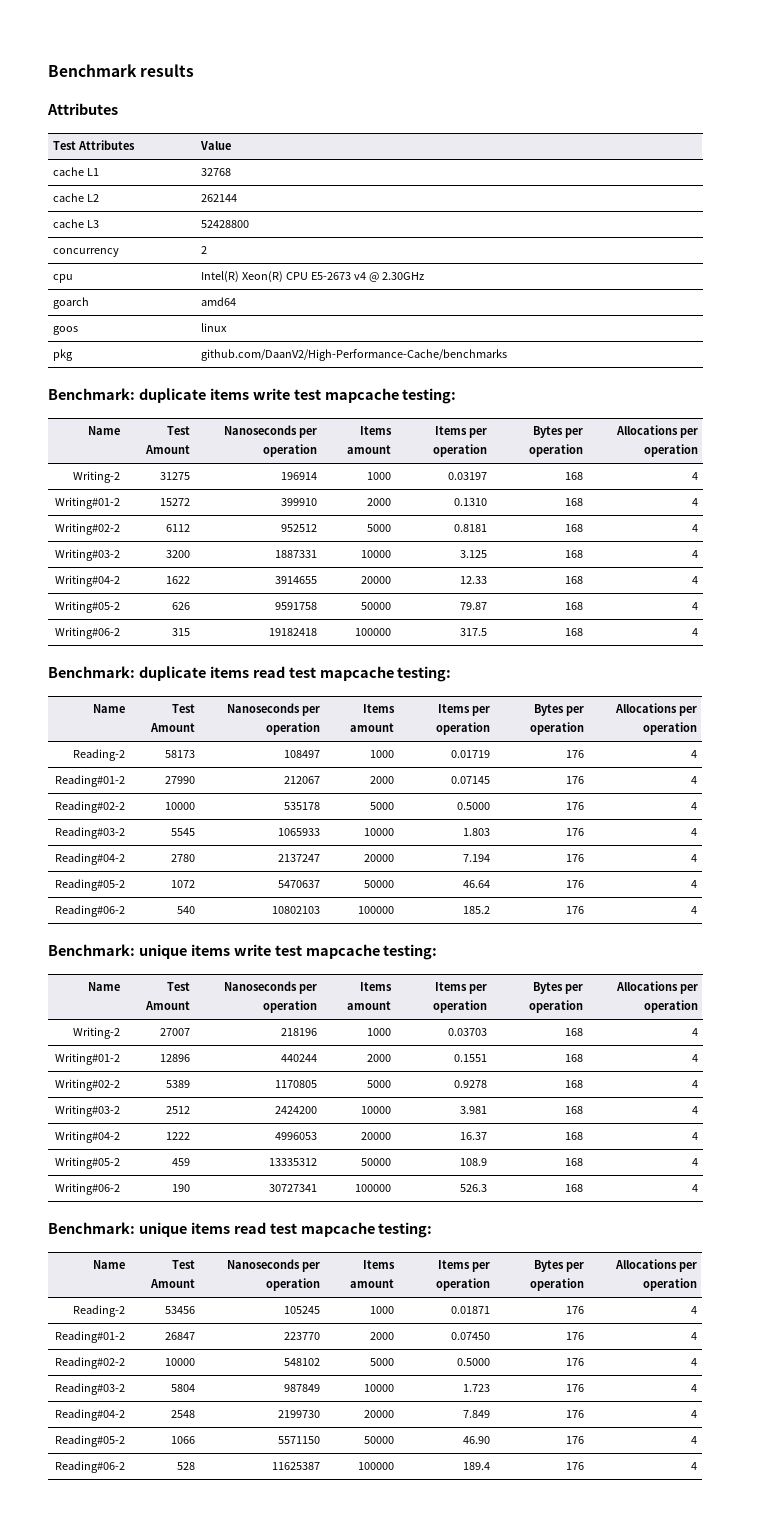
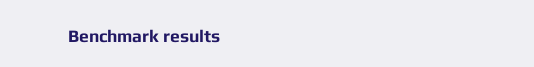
[47,103,118,115] [53,140,136,150] [200,141,232,150] [53,167,100,176] [201,168,232,176] [53,193,100,202] [201,194,238,202] [53,219,100,228] [201,220,250,228] [53,248,120,257] [201,246,208,254] [53,274,74,283] [201,271,425,283] [53,297,90,309] [201,297,237,306] [53,326,79,335] [201,323,228,332] [53,349,74,361] [201,349,508,361] [48,388,457,404] [87,426,120,435] [166,426,190,435] [144,445,190,454] [223,425,317,438] [262,444,317,457] [359,426,392,435] [346,445,391,454] [434,426,487,438] [432,444,487,457] [532,426,583,438] [528,444,583,457] [615,425,698,438] [643,444,698,457] [72,471,120,483] [159,472,190,480] [280,472,317,480] [366,472,391,480] [447,472,487,480] [564,472,583,480] [691,472,698,480] [54,497,120,509] [159,498,190,506] [280,498,317,506] [366,498,391,506] [453,498,487,506] [564,498,583,506] [691,498,698,506] [54,523,120,535] [165,524,190,532] [280,524,317,532] [366,524,391,532] [453,524,487,532] [564,524,583,532] [691,524,698,532] [54,549,120,561] [165,550,190,558] [274,550,317,558] [360,550,391,558] [459,550,487,558] [564,550,583,558] [691,550,698,558] [54,575,120,587] [165,576,190,584] [274,576,317,584] [360,576,391,584] [459,576,487,584] [564,576,583,584] [691,576,698,584] [54,601,120,613] [171,602,190,610] [274,602,317,610] [360,602,391,610] [459,602,487,610] [564,602,583,610] [691,602,698,610] [54,627,120,639] [171,628,190,636] [268,628,317,636] [354,628,391,636] [459,628,487,636] [564,628,583,636] [691,628,698,636] [48,666,452,682] [92,704,125,713] [171,704,195,713] [149,723,195,732] [226,703,320,716] [265,722,320,735] [362,704,395,713] [349,723,394,732] [437,704,490,716] [435,722,490,735] [533,704,584,716] [529,722,584,735] [614,703,697,716] [642,722,697,735] [72,749,125,761] [164,750,195,758] [283,750,320,758] [369,750,394,758] [450,750,490,758] [565,750,584,758] [690,750,697,758] [54,775,125,787] [164,776,195,784] [283,776,320,784] [369,776,394,784] [450,776,490,784] [565,776,584,784] [690,776,697,784] [54,801,125,813] [164,802,195,810] [283,802,320,810] [369,802,394,810] [456,802,490,810] [565,802,584,810] [690,802,697,810] [54,827,125,839] [170,828,195,836] [277,828,320,836] [363,828,394,836] [462,828,490,836] [565,828,584,836] [690,828,697,836] [54,853,125,865] [170,854,195,862] [277,854,320,862] [363,854,394,862] [462,854,490,862] [565,854,584,862] [690,854,697,862] [54,879,125,891] [170,880,195,888] [277,880,320,888] [363,880,394,888] [462,880,490,888] [565,880,584,888] [690,880,697,888] [54,905,125,917] [176,906,195,914] [271,906,320,914] [357,906,394,914] [462,906,490,914] [565,906,584,914] [690,906,697,914] [48,944,438,960] [87,982,120,991] [166,982,190,991] [144,1001,190,1010] [223,981,317,994] [262,1000,317,1013] [359,982,392,991] [346,1001,391,1010] [434,982,487,994] [432,1000,487,1013] [532,982,583,994] [528,1000,583,1013] [615,981,698,994] [643,1000,698,1013] [72,1027,120,1039] [159,1028,190,1036] [280,1028,317,1036] [366,1028,391,1036] [447,1028,487,1036] [564,1028,583,1036] [691,1028,698,1036] [54,1053,120,1065] [159,1054,190,1062] [280,1054,317,1062] [366,1054,391,1062] [453,1054,487,1062] [564,1054,583,1062] [691,1054,698,1062] [54,1079,120,1091] [165,1080,190,1088] [274,1080,317,1088] [366,1080,391,1088] [453,1080,487,1088] [564,1080,583,1088] [691,1080,698,1088] [54,1105,120,1117] [165,1106,190,1114] [274,1106,317,1114] [360,1106,391,1114] [459,1106,487,1114] [564,1106,583,1114] [691,1106,698,1114] [54,1131,120,1143] [165,1132,190,1140] [274,1132,317,1140] [360,1132,391,1140] [459,1132,487,1140] [564,1132,583,1140] [691,1132,698,1140] [54,1157,120,1169] [171,1158,190,1166] [268,1158,317,1166] [360,1158,391,1166] [459,1158,487,1166] [564,1158,583,1166] [691,1158,698,1166] [54,1183,120,1195] [171,1184,190,1192] [268,1184,317,1192] [354,1184,391,1192] [459,1184,487,1192] [564,1184,583,1192] [691,1184,698,1192] [48,1222,433,1238] [92,1260,125,1269] [171,1260,195,1269] [149,1279,195,1288] [226,1259,320,1272] [265,1278,320,1291] [362,1260,395,1269] [349,1279,394,1288] [437,1260,490,1272] [435,1278,490,1291] [533,1260,584,1272] [529,1278,584,1291] [614,1259,697,1272] [642,1278,697,1291] [72,1305,125,1317] [164,1306,195,1314] [283,1306,320,1314] [369,1306,394,1314] [450,1306,490,1314] [565,1306,584,1314] [690,1306,697,1314] [54,1331,125,1343] [164,1332,195,1340] [283,1332,320,1340] [369,1332,394,1340] [450,1332,490,1340] [565,1332,584,1340] [690,1332,697,1340] [54,1357,125,1369] [164,1358,195,1366] [283,1358,320,1366] [369,1358,394,1366] [456,1358,490,1366] [565,1358,584,1366] [690,1358,697,1366] [54,1383,125,1395] [170,1384,195,1392] [283,1384,320,1392] [363,1384,394,1392] [462,1384,490,1392] [565,1384,584,1392] [690,1384,697,1392] [54,1409,125,1421] [170,1410,195,1418] [277,1410,320,1418] [363,1410,394,1418] [462,1410,490,1418] [565,1410,584,1418] [690,1410,697,1418] [54,1435,125,1447] [170,1436,195,1444] [277,1436,320,1444] [363,1436,394,1444] [462,1436,490,1444] [565,1436,584,1444] [690,1436,697,1444] [54,1461,125,1473] [176,1462,195,1470] [271,1462,320,1470] [357,1462,394,1470] [462,1462,490,1470] [565,1462,584,1470] [690,1462,697,1470] // Attributes // Test Attributes | Value // cache L1 | 32768 // cache L2 | 262144 // cache L3 | 52428800 // concurrency | 2 // cpu | Intel(R) Xeon(R) CPU E5-2673 v4 @ 2.30GHz // goarch | amd64 // goos | linux // pkg | github.com/DaanV2/High-Performance-Cache/benchmarks // Benchmark: duplicate items write test mapcache testing: // Name | Test Amount | Nanoseconds per operation | Items amount | Items per operation | Bytes per operation | Allocations per operation // Writing-2 | 31275 | 196914 | 1000 | 0.03197 | 168 | 4 // Writing#01-2 | 15272 | 399910 | 2000 | 0.1310 | 168 | 4 // Writing#02-2 | 6112 | 952512 | 5000 | 0.8181 | 168 | 4 // Writing#03-2 | 3200 | 1887331 | 10000 | 3.125 | 168 | 4 // Writing#04-2 | 1622 | 3914655 | 20000 | 12.33 | 168 | 4 // Writing#05-2 | 626 | 9591758 | 50000 | 79.87 | 168 | 4 // Writing#06-2 | 315 | 19182418 | 100000 | 317.5 | 168 | 4 // Benchmark: duplicate items read test mapcache testing: // Name | Test Amount | Nanoseconds per operation | Items amount | Items per operation | Bytes per operation | Allocations per operation // Reading-2 | 58173 | 108497 | 1000 | 0.01719 | 176 | 4 // Reading#01-2 | 27990 | 212067 | 2000 | 0.07145 | 176 | 4 // Reading#02-2 | 10000 | 535178 | 5000 | 0.5000 | 176 | 4 // Reading#03-2 | 5545 | 1065933 | 10000 | 1.803 | 176 | 4 // Reading#04-2 | 2780 | 2137247 | 20000 | 7.194 | 176 | 4 // Reading#05-2 | 1072 | 5470637 | 50000 | 46.64 | 176 | 4 // Reading#06-2 | 540 | 10802103 | 100000 | 185.2 | 176 | 4 // Benchmark: unique items write test mapcache testing: // Name | Test Amount | Nanoseconds per operation | Items amount | Items per operation | Bytes per operation | Allocations per operation // Writing-2 | 27007 | 218196 | 1000 | 0.03703 | 168 | 4 // Writing#01-2 | 12896 | 440244 | 2000 | 0.1551 | 168 | 4 // Writing#02-2 | 5389 | 1170805 | 5000 | 0.9278 | 168 | 4 // Writing#03-2 | 2512 | 2424200 | 10000 | 3.981 | 168 | 4 // Writing#04-2 | 1222 | 4996053 | 20000 | 16.37 | 168 | 4 // Writing#05-2 | 459 | 13335312 | 50000 | 108.9 | 168 | 4 // Writing#06-2 | 190 | 30727341 | 100000 | 526.3 | 168 | 4 // Benchmark: unique items read test mapcache testing: // Name | Test Amount | Nanoseconds per operation | Items amount | Items per operation | Bytes per operation | Allocations per operation // Reading-2 | 53456 | 105245 | 1000 | 0.01871 | 176 | 4 // Reading#01-2 | 26847 | 223770 | 2000 | 0.07450 | 176 | 4 // Reading#02-2 | 10000 | 548102 | 5000 | 0.5000 | 176 | 4 // Reading#03-2 | 5804 | 987849 | 10000 | 1.723 | 176 | 4 // Reading#04-2 | 2548 | 2199730 | 20000 | 7.849 | 176 | 4 // Reading#05-2 | 1066 | 5571150 | 50000 | 46.90 | 176 | 4 // Reading#06-2 | 528 | 11625387 | 100000 | 189.4 | 176 | 4 -> (220, 36) none

